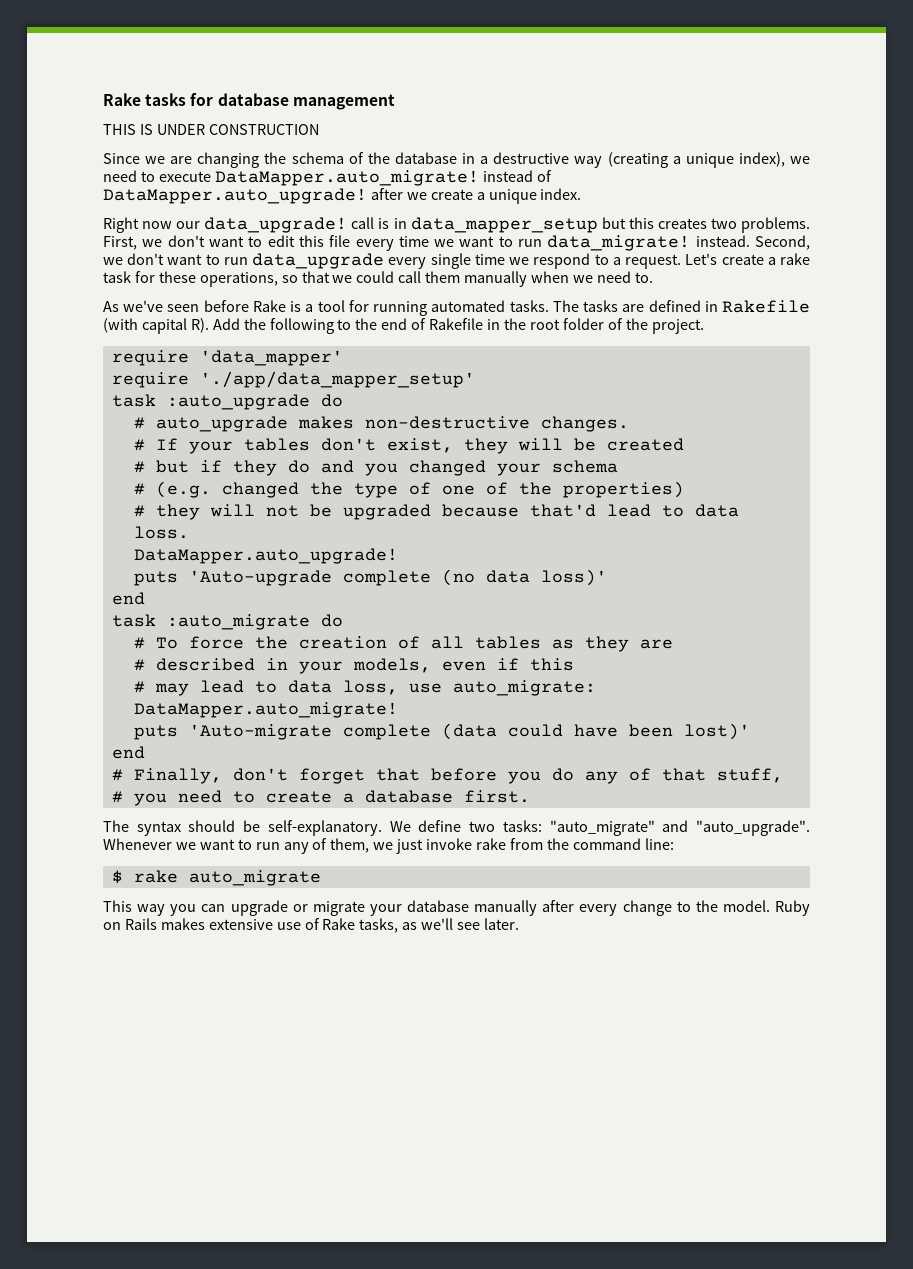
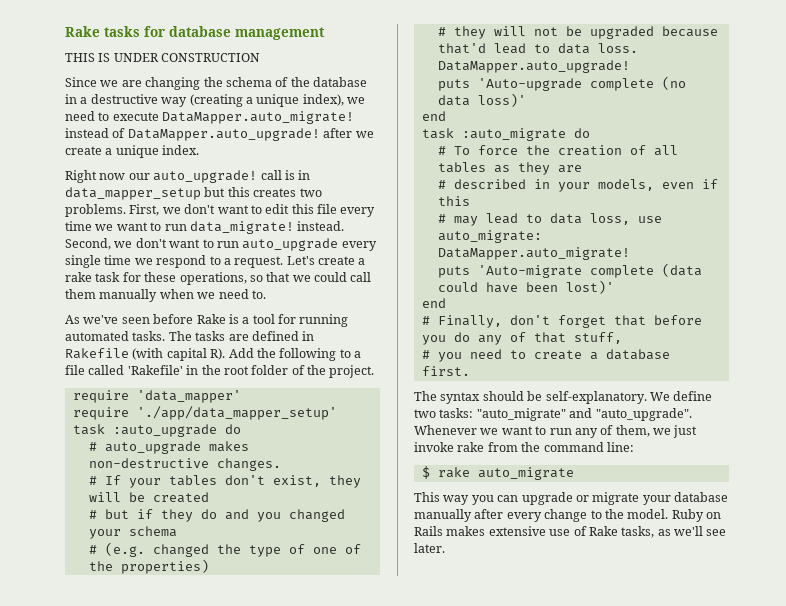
[204,217,348,233] data_upgrade! -> [153,170,258,183] auto_upgrade!
[252,253,385,269] data_upgrade -> [242,238,339,251] auto_upgrade
[355,318,484,330] the end of Rakefile -> [354,351,361,358] [65,365,183,375] a file called 'Rakefile'

